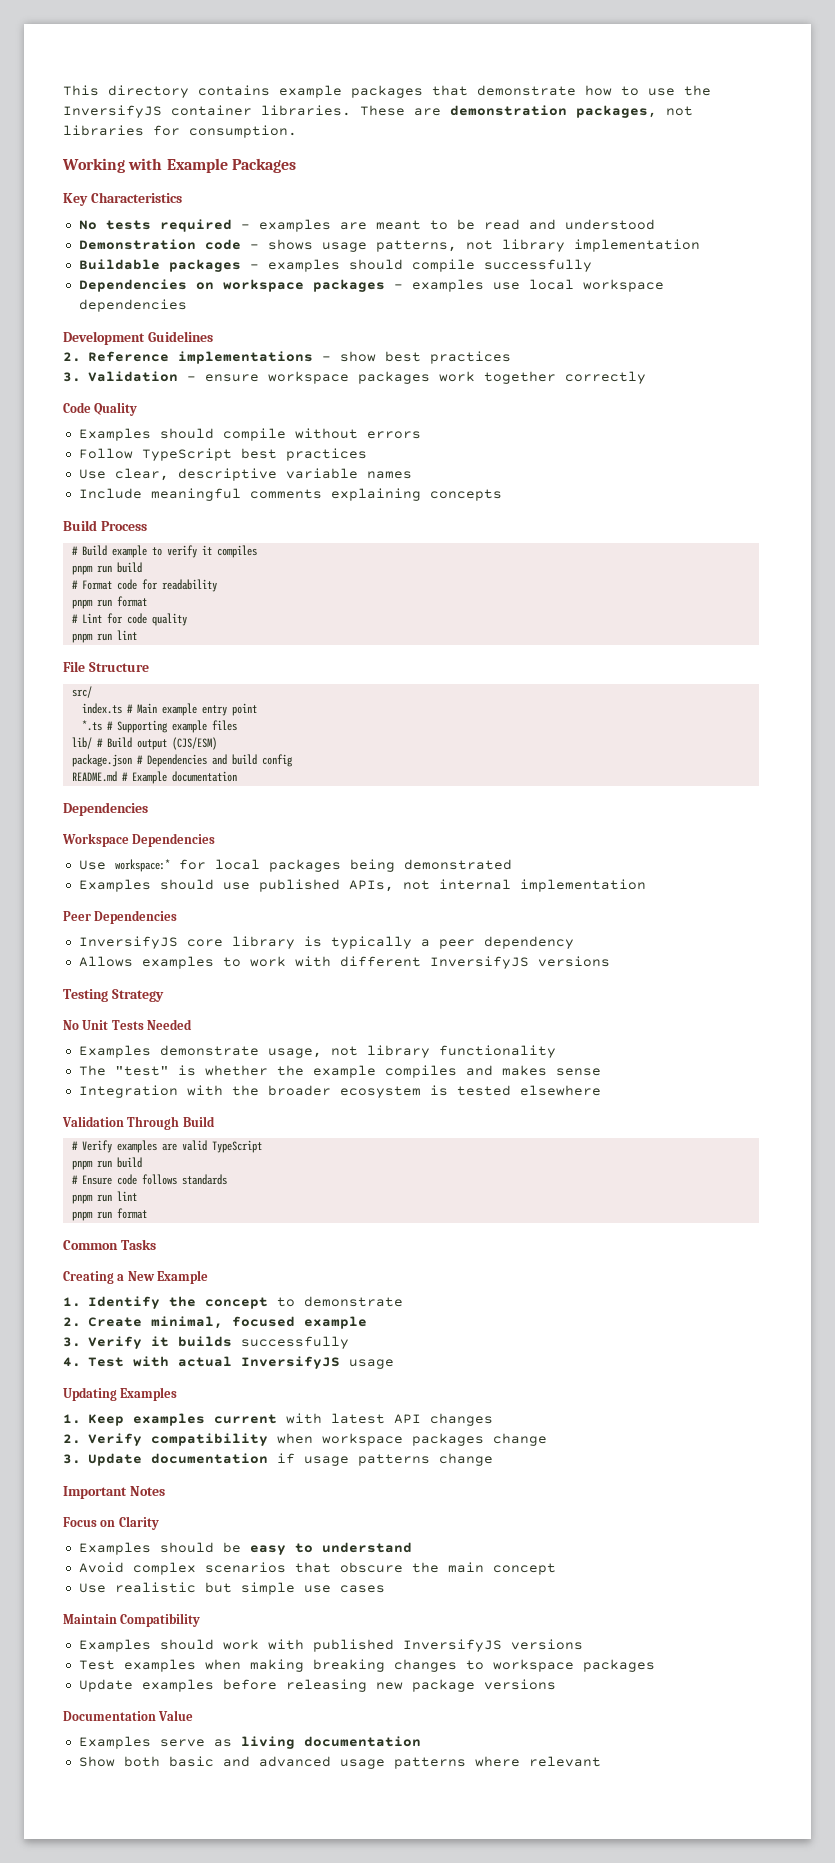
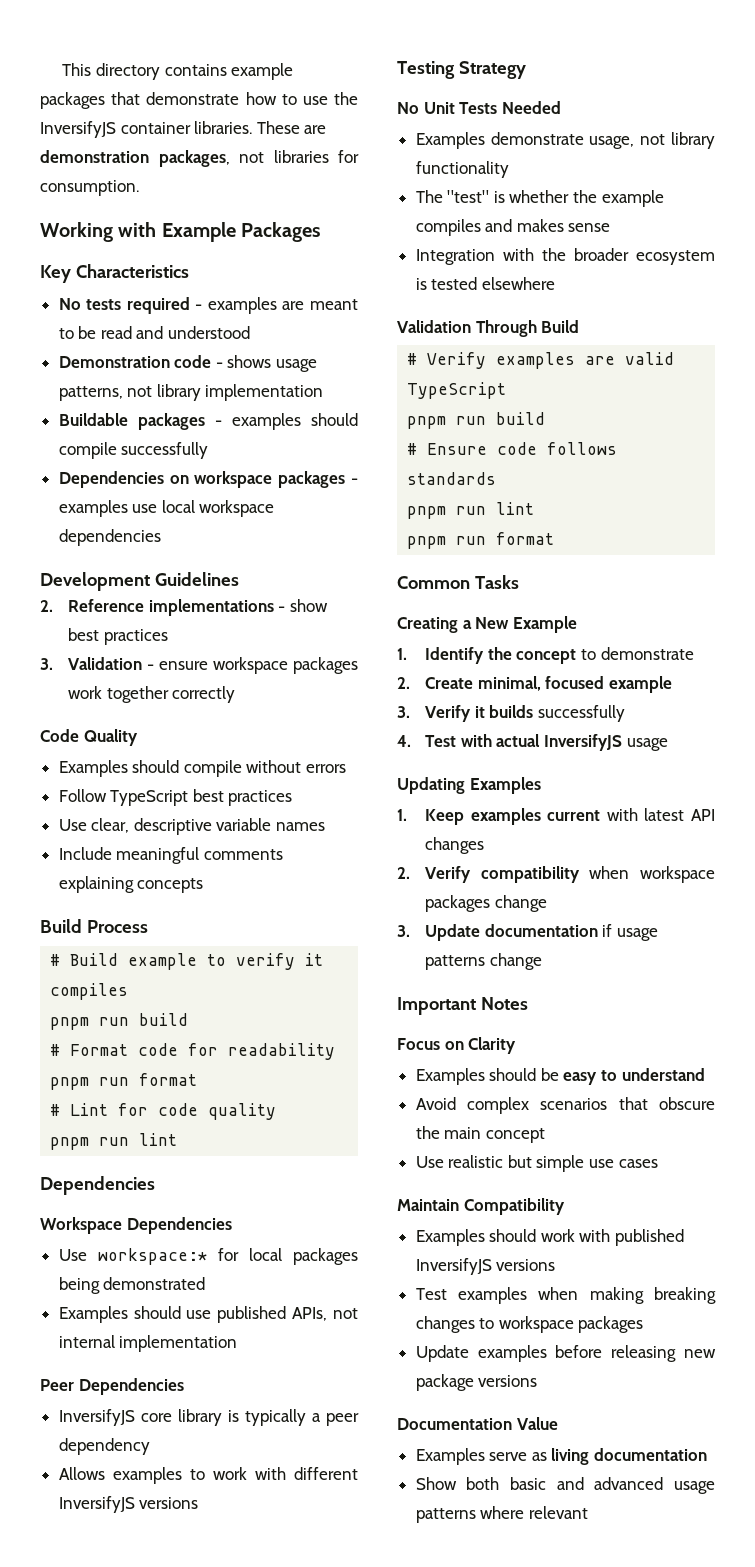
[63,661,149,672] [71,686,92,698] [81,703,257,716] [81,720,237,733] [71,737,217,750] [71,754,293,767] [71,771,237,784] // File Structure // src/ // index.ts # Main example entry point // *.ts # Supporting example files // lib/ # Build output (CJS/ESM) // package.json # Dependencies and build config // README.md # Example documentation -> (178, 1139) none

